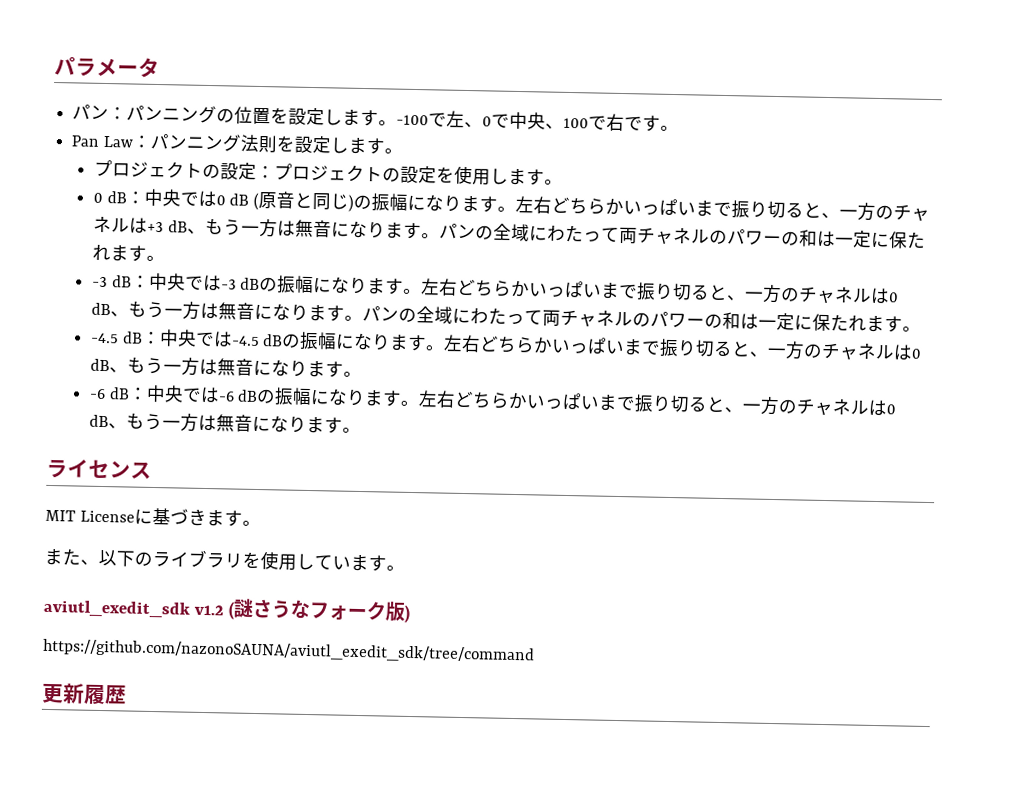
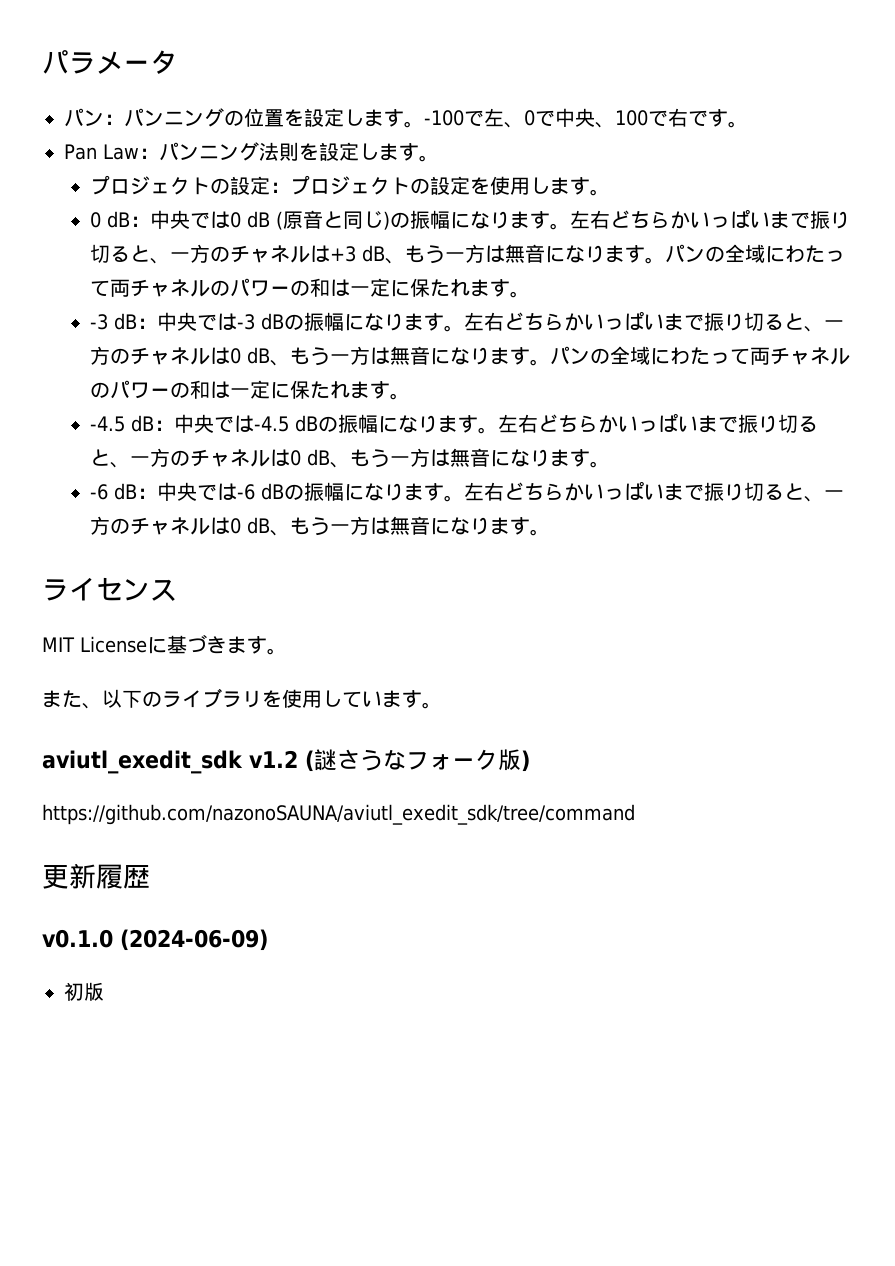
(127, 695) none -> [42,929,268,951] [64,982,104,1001] // v0.1.0 (2024-06-09) // 初版

